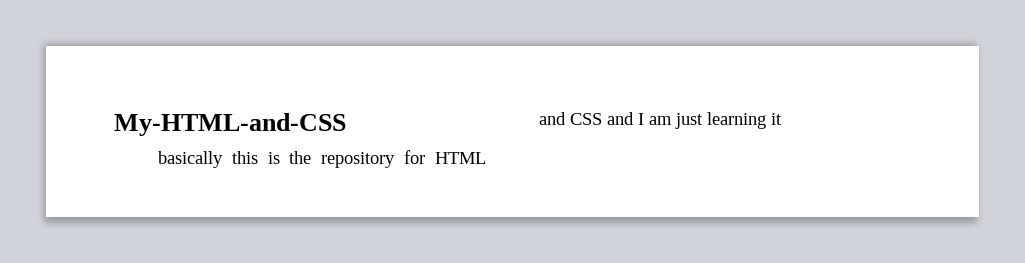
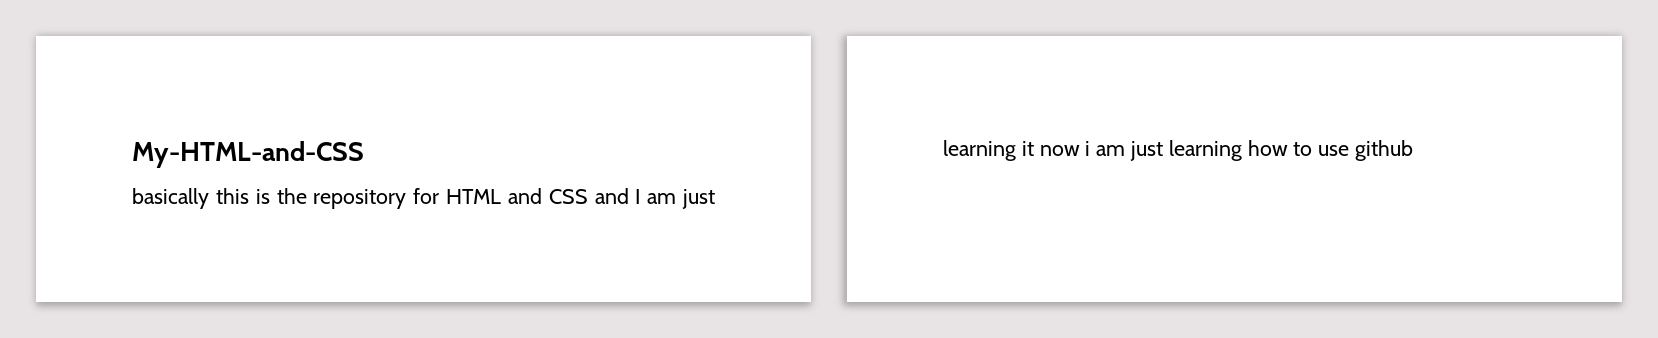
(782, 119) none -> [1039,140,1414,161] now i am just learning how to use github

